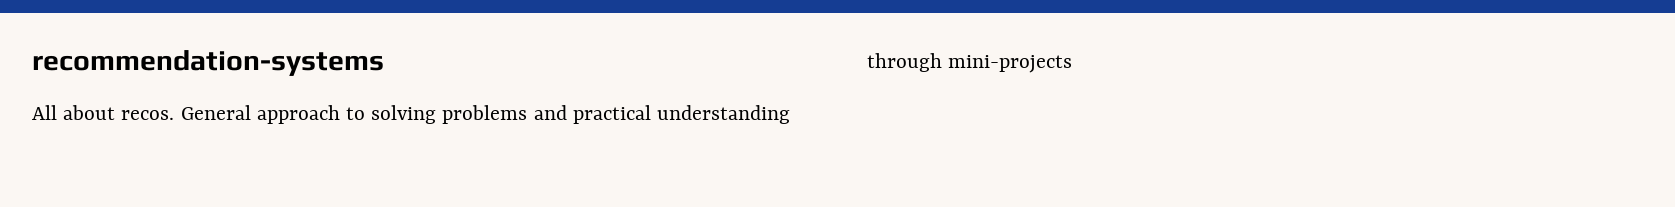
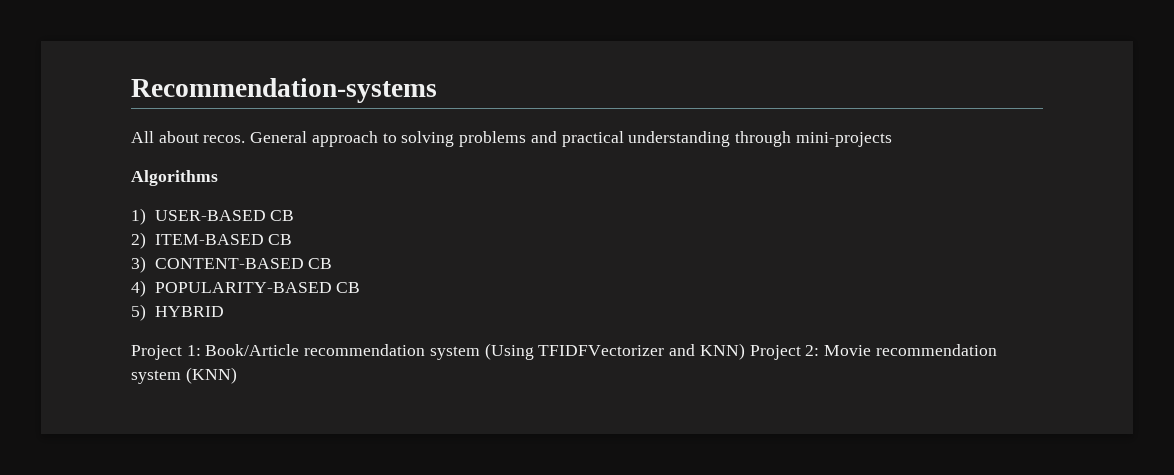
[32,50,384,76] recommendation-systems -> [131,78,437,103] Recommendation-systems
(1073, 64) none -> [131,170,218,186] [131,208,295,225] [131,232,293,249] [131,256,333,273] [131,280,361,297] [131,304,224,321] [131,343,997,360] [131,367,237,384] // Algorithms // 1) USER-BASED CB // 2) ITEM-BASED CB // 3) CONTENT-BASED CB // 4) POPULARITY-BASED CB // 5) HYBRID // Project 1: Book/Article recommendation system (Using TFIDFVectorizer and KNN) Project 2: Movie recommendation system (KNN)

